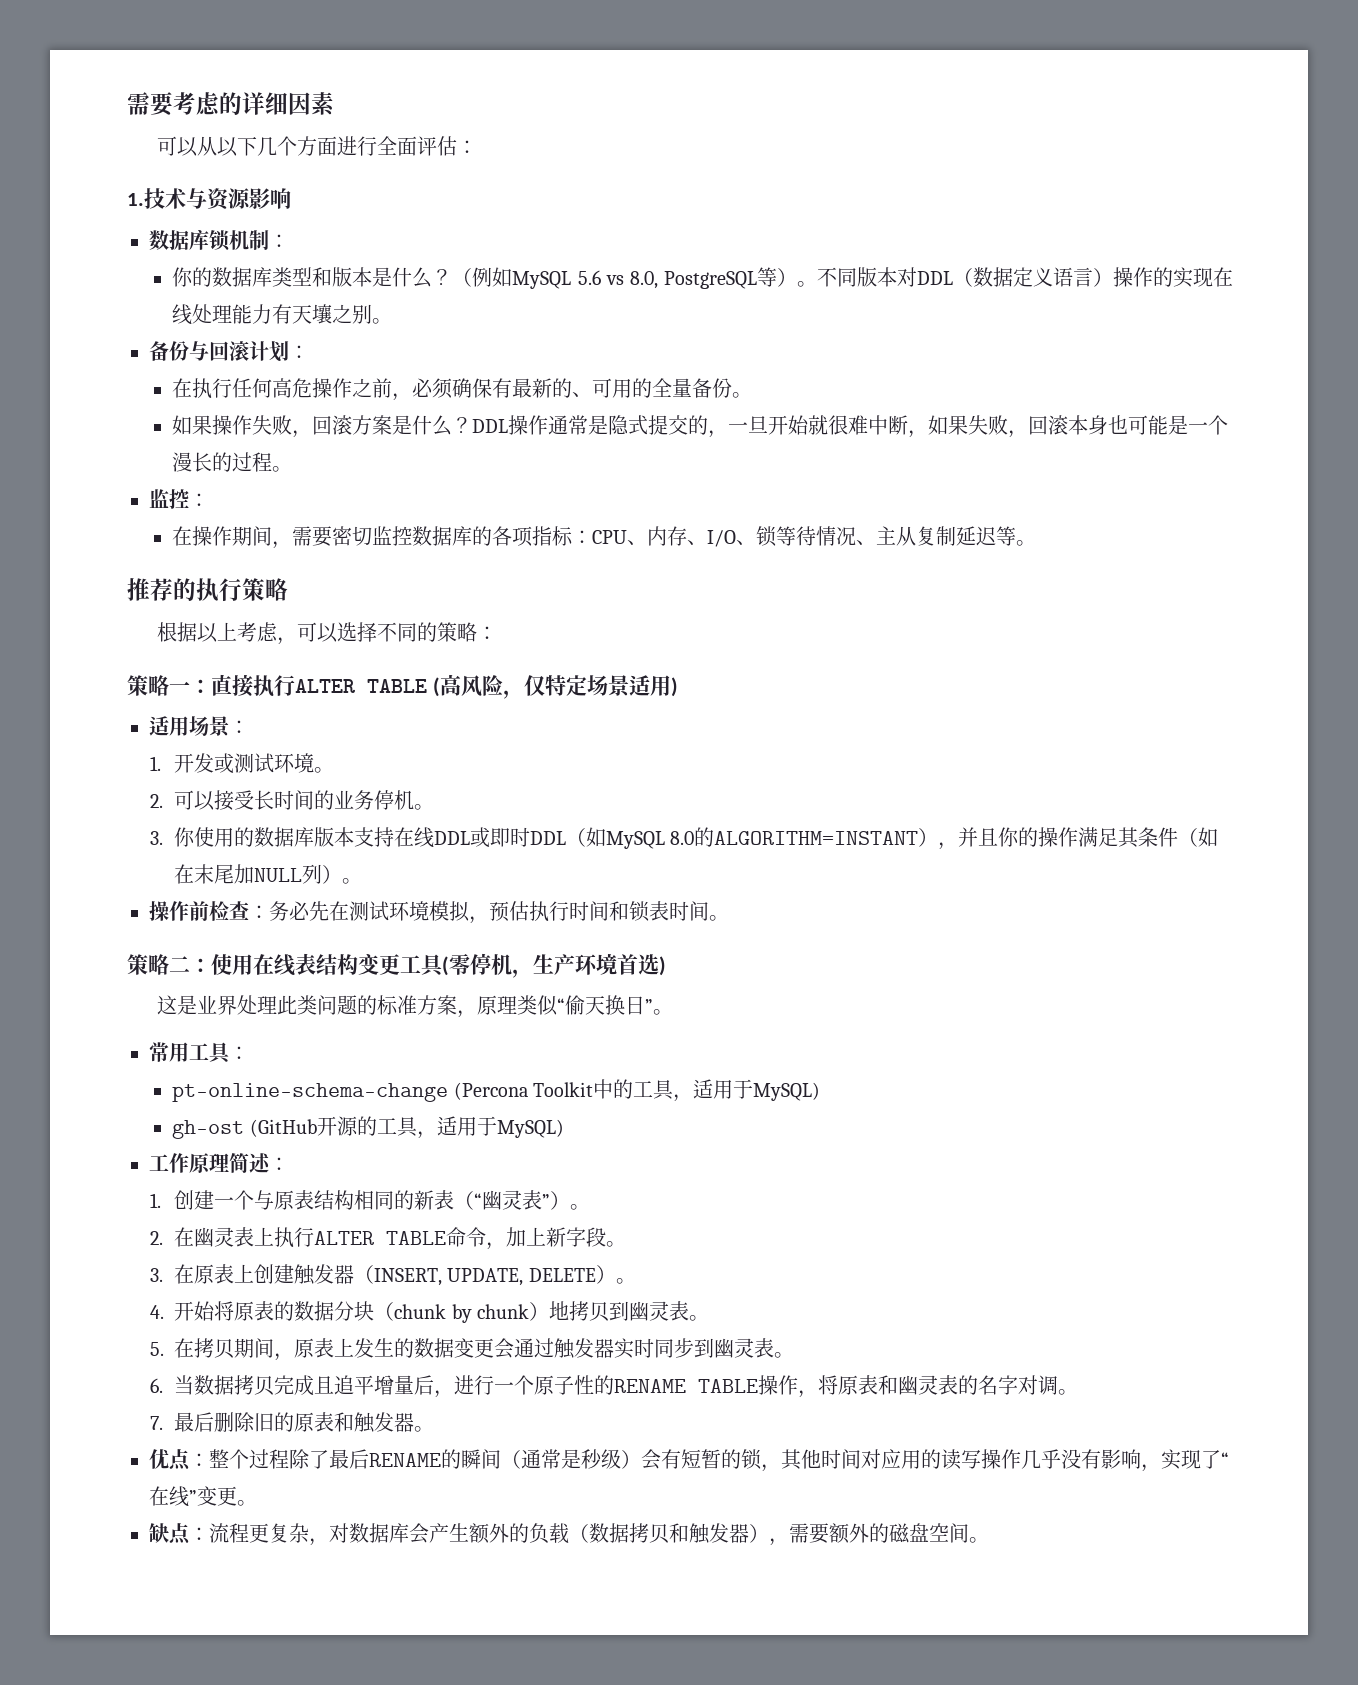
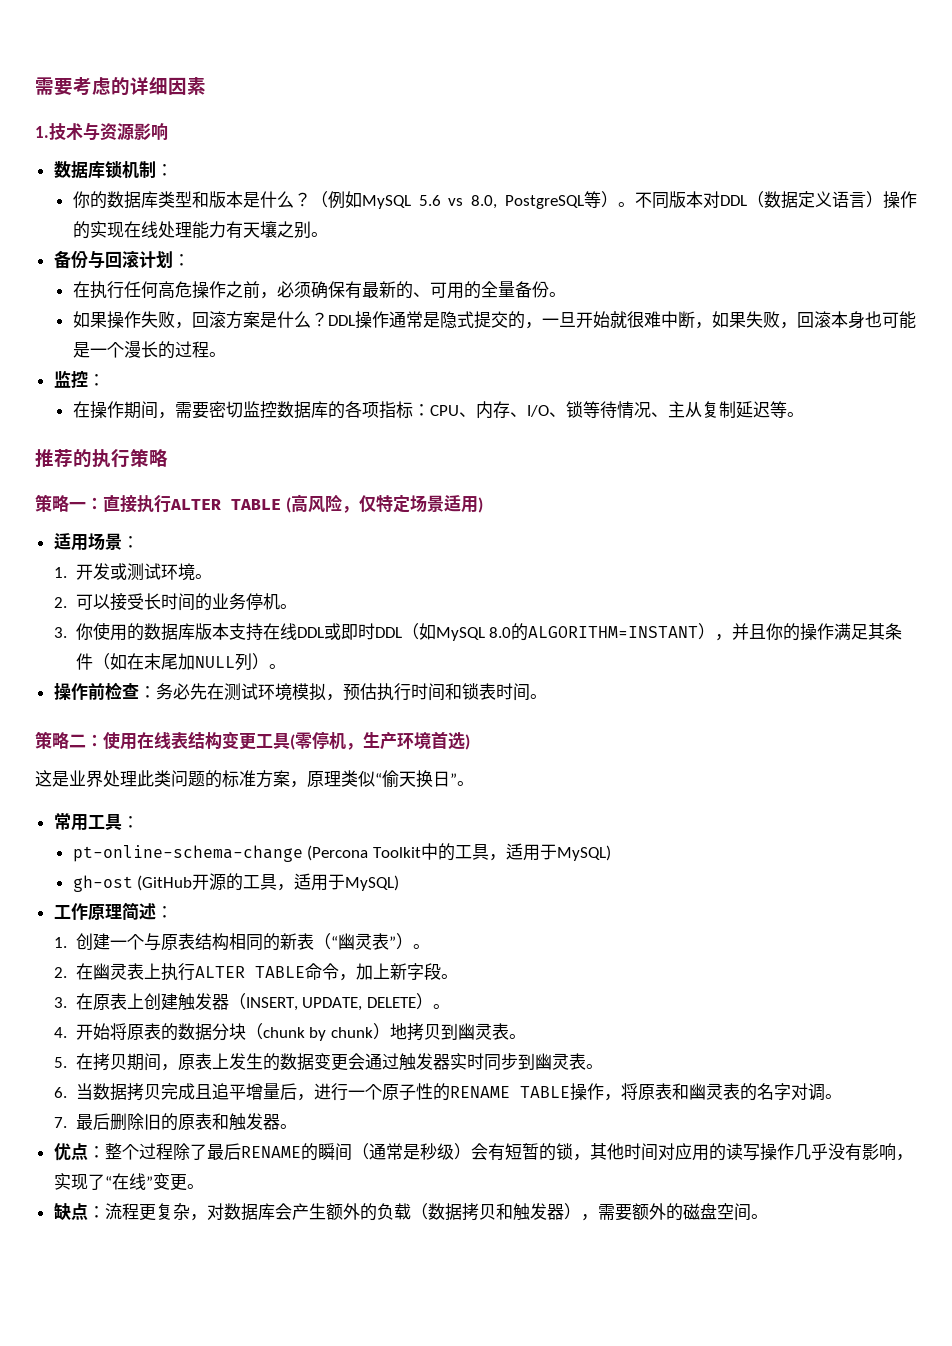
[157,136,478,157] // 可以从以下几个方面进行全面评估： -> (206, 86) none
[157,622,498,645] // 根据以上考虑，可以选择不同的策略： -> (168, 458) none

